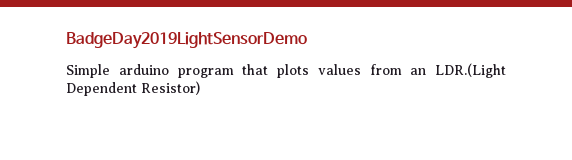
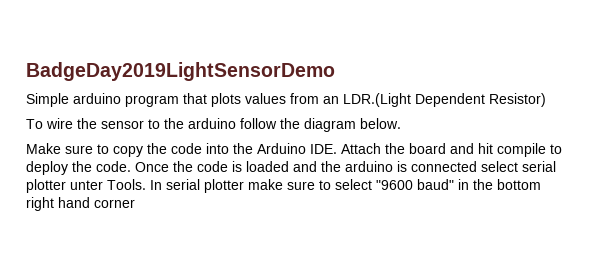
(200, 88) none -> [26,118,401,132] [26,143,562,157] [26,161,556,175] [26,179,541,193] [26,197,135,211] // To wire the sensor to the arduino follow the diagram below. // Make sure to copy the code into the Arduino IDE. Attach the board and hit compile to deploy the code. Once the code is loaded and the arduino is connected select serial plotter unter Tools. In serial plotter make sure to select "9600 baud" in the bottom right hand corner

